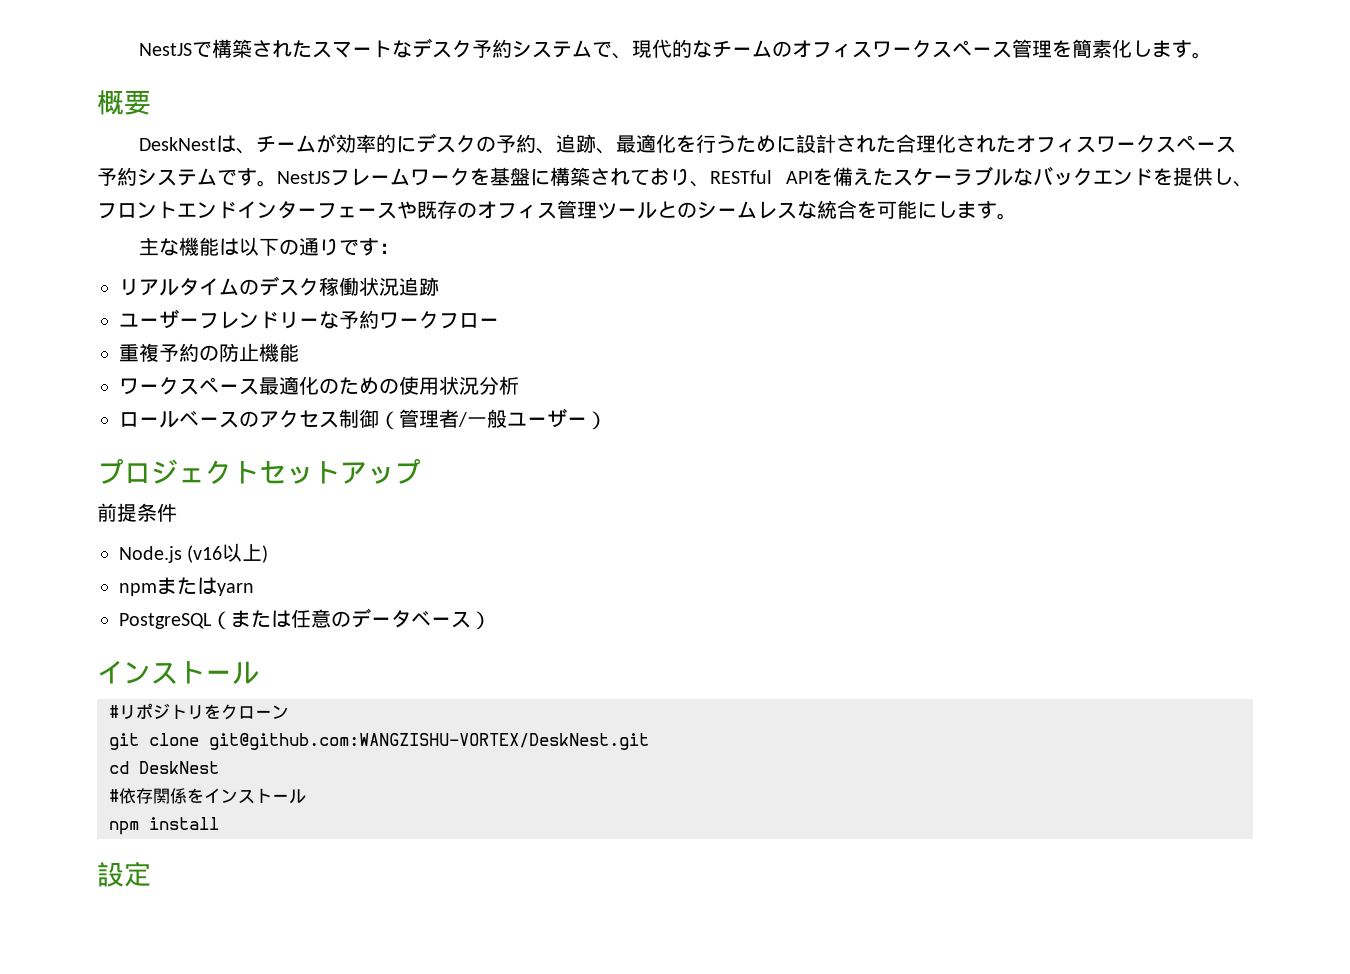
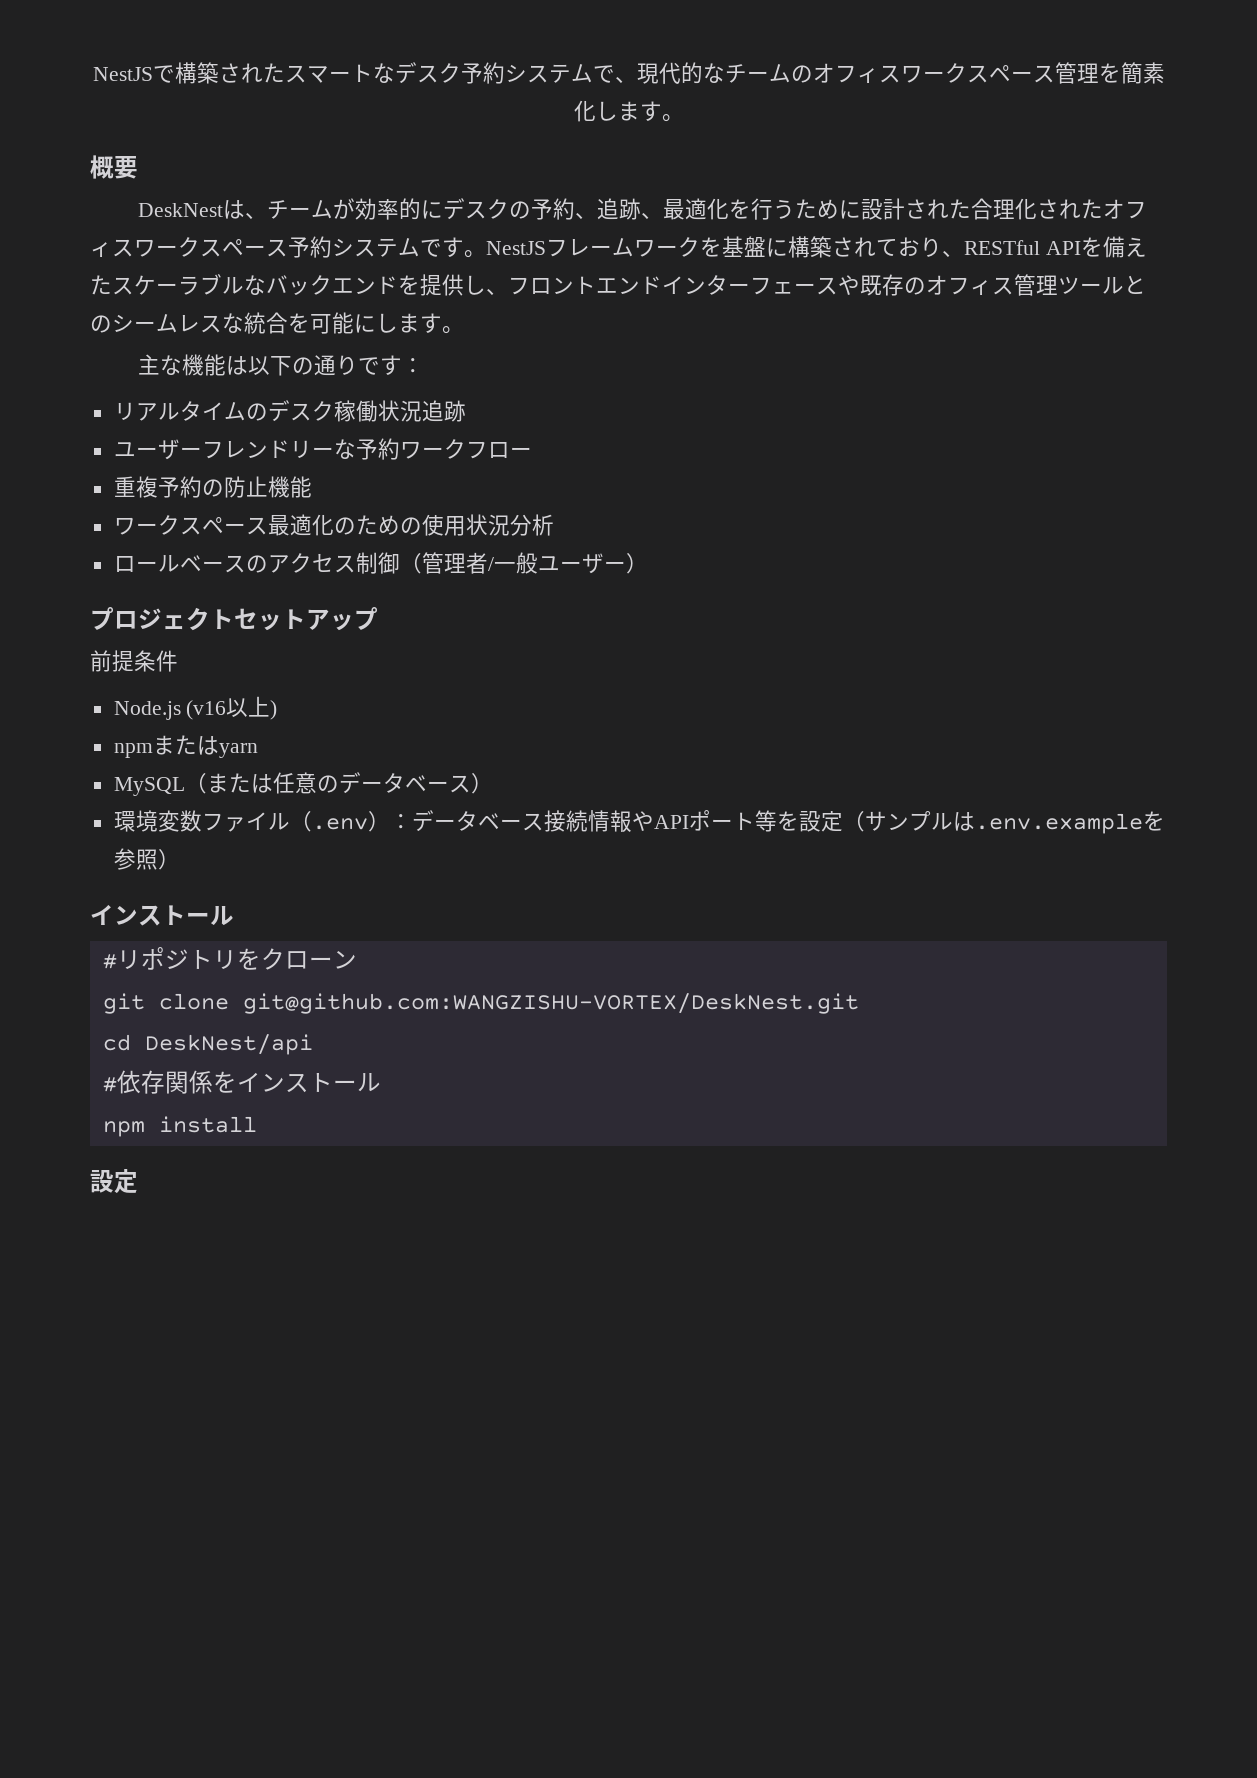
[119,613,212,629] PostgreSQL -> [113,777,185,796] MySQL
(491, 620) none -> [113,810,1165,834] [113,848,180,870] // 環境変数ファイル（.env）：データベース接続情報やAPIポート等を設定（サンプルは.env.exampleを参照）
[139,761,219,774] DeskNest -> [144,1034,313,1055] DeskNest/api

